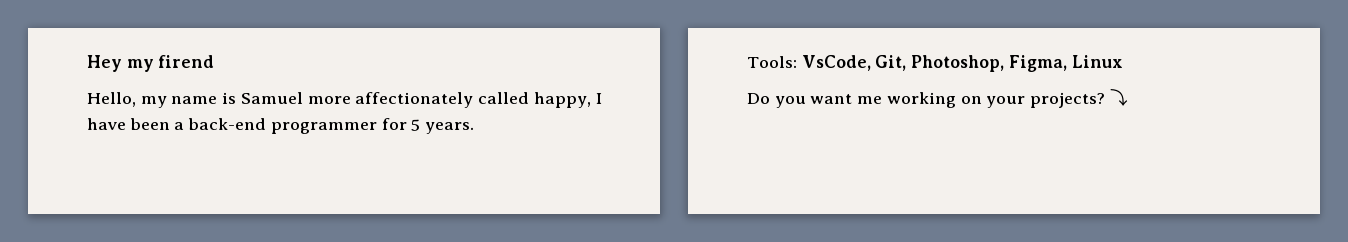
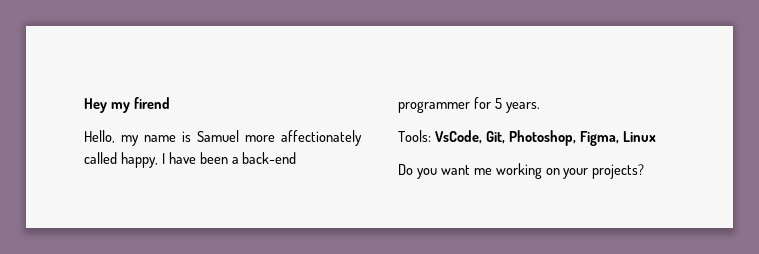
[1109,89,1128,106] ⤵ -> (645, 171) none

